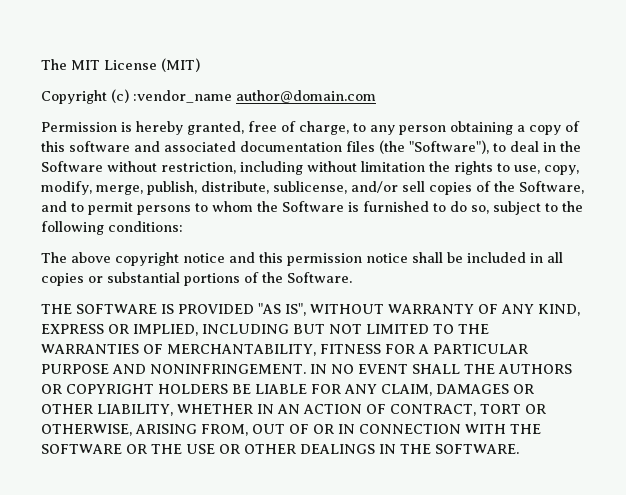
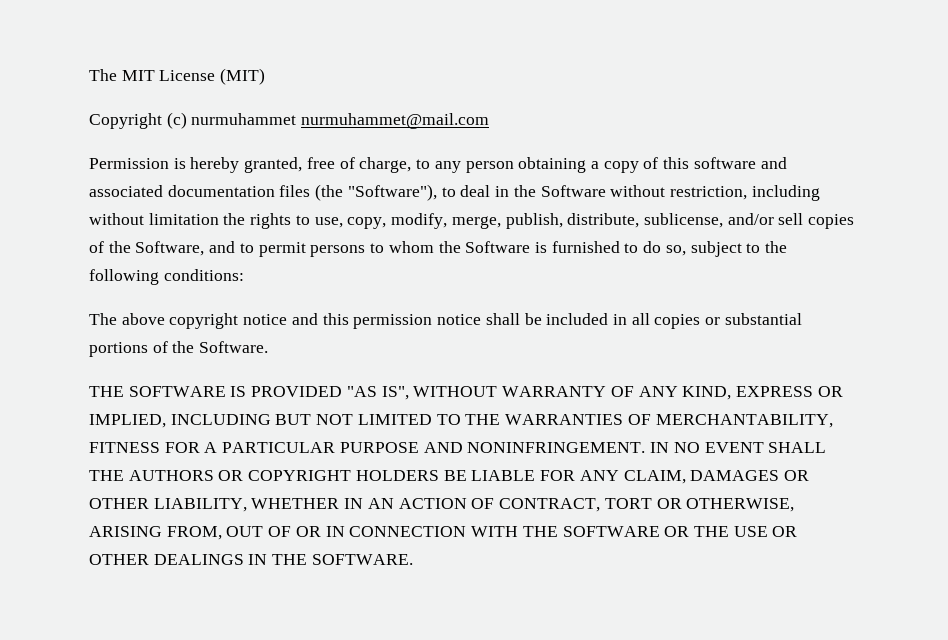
[133,90,376,103] :vendor_name author@domain.com -> [191,113,490,129] nurmuhammet nurmuhammet@mail.com

